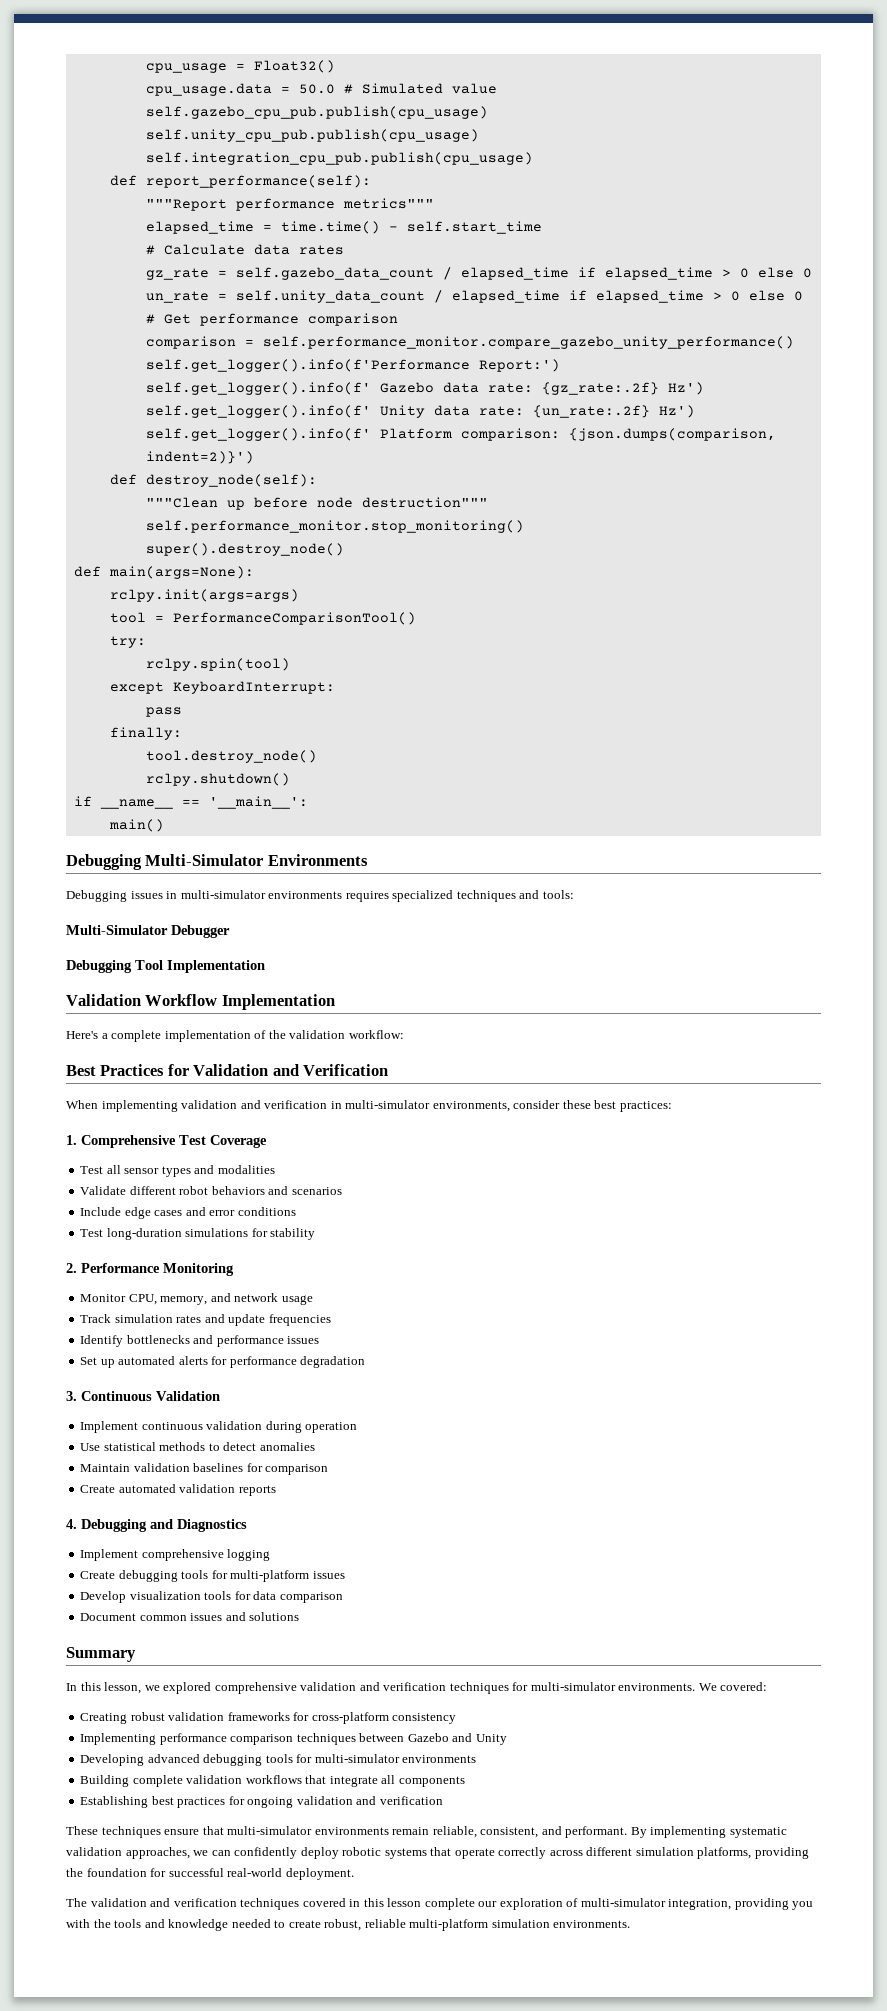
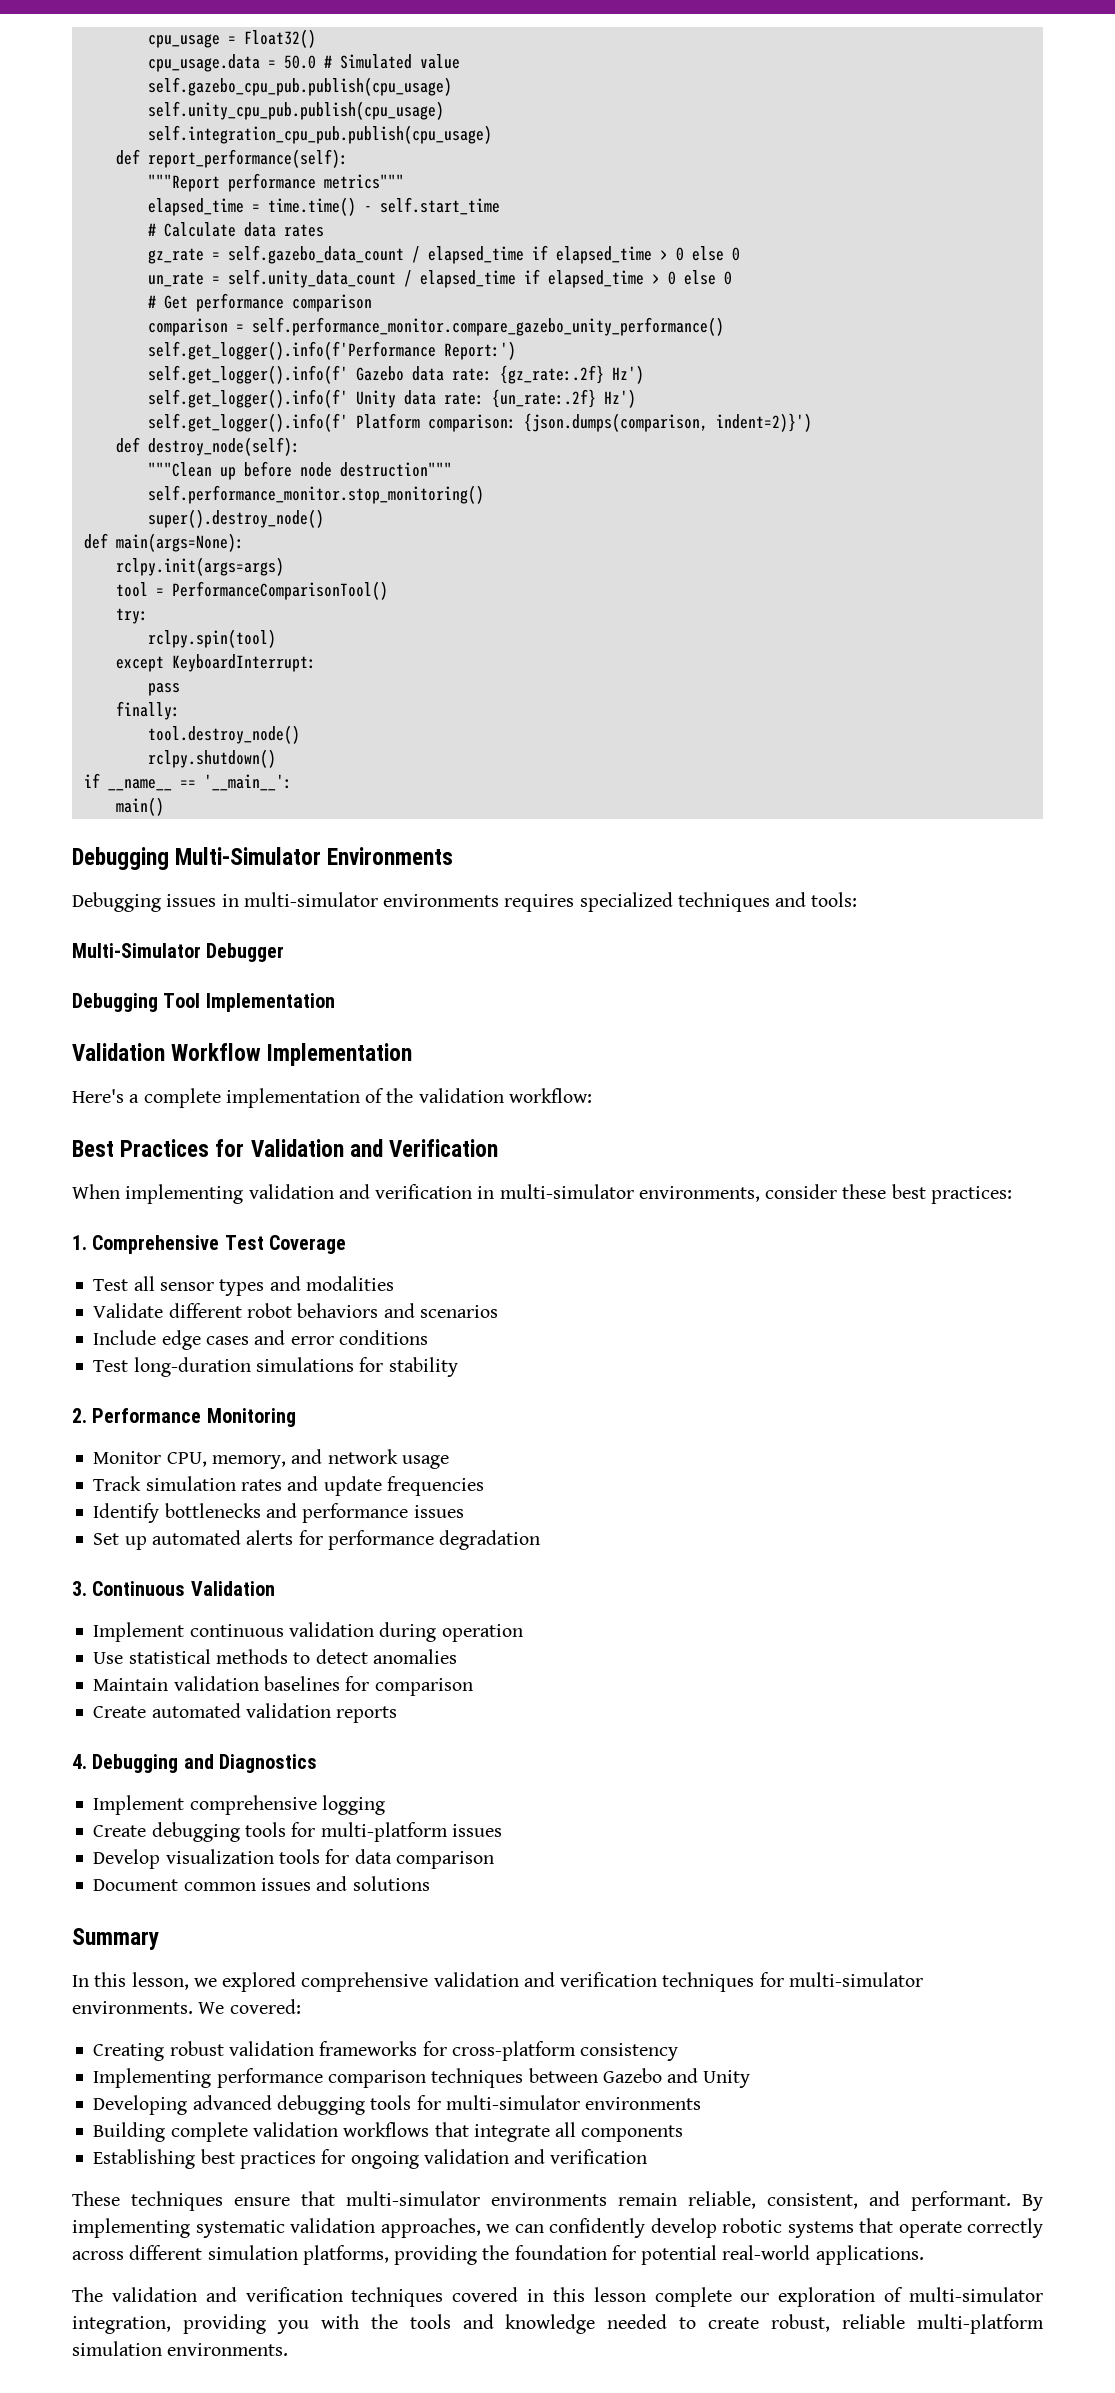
[300,1847,339,1859] deploy -> [650,2218,717,2238] develop
[168,1868,354,1880] successful real-world deployment. -> [641,2245,924,2265] potential real-world applications.

